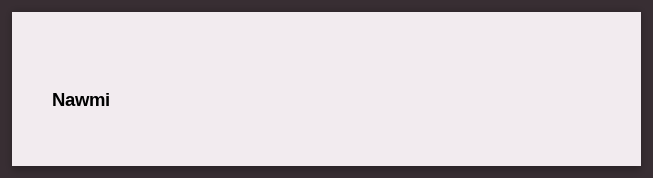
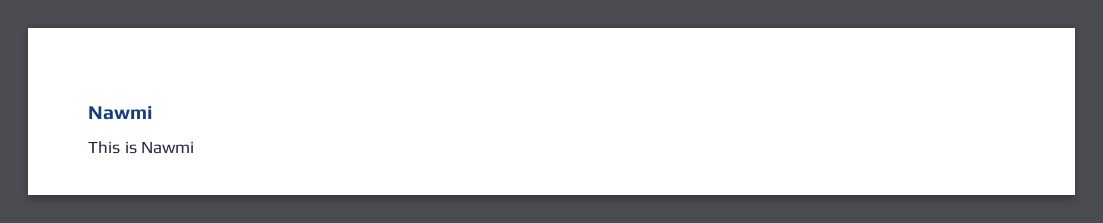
[52,93,110,106] Nawmi -> [88,106,153,120] [88,141,195,154] Nawmi // This is Nawmi

